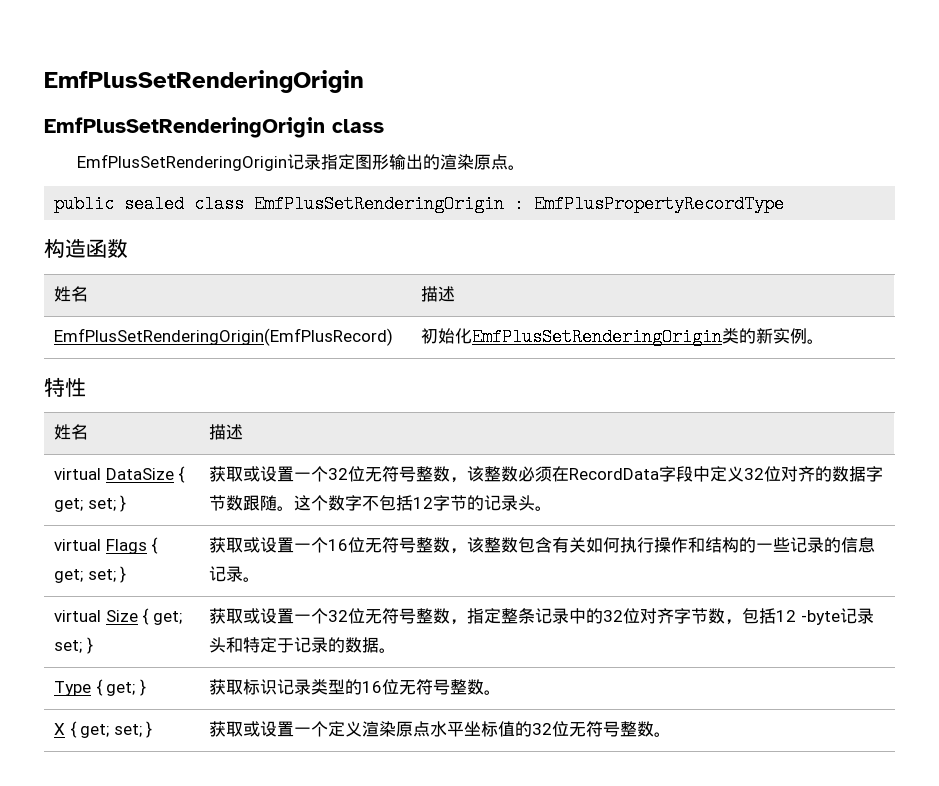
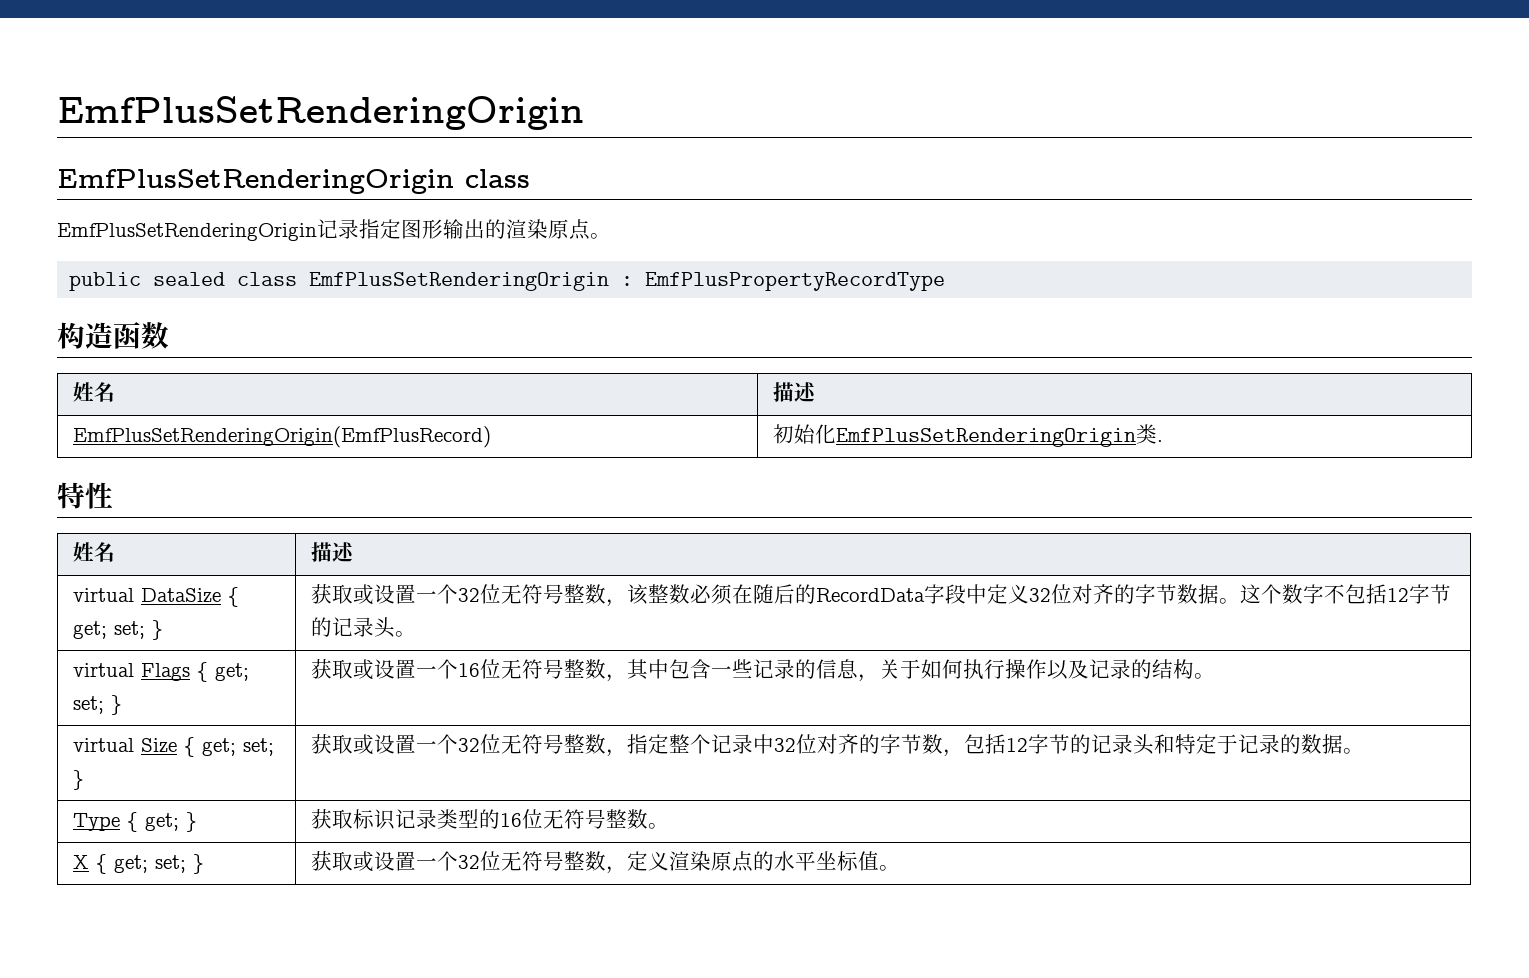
[738,328,824,344] 的新实例。 -> [1157,440,1164,442] .
(569, 474) none -> [753,584,817,604] 随后的
[831,466,883,482] [208,495,277,511] 数据字节数跟随 -> [1135,584,1220,604] 字节数据
[466,537,875,553] [208,566,243,582] 该整数包含有关如何执行操作和结构的一些记录的信息记录 -> [627,659,1195,682] 其中包含一些记录的信息，关于如何执行操作以及记录的结构
[517,608,674,624] 条记录中的32位对齐 -> [690,734,881,754] 个记录中32位对齐的
[800,610,840,625] -byte -> [1028,734,1092,754] 字节的
[327,721,654,737] 定义渲染原点水平坐标值的32位无符号整数 -> [458,851,880,874] 32位无符号整数，定义渲染原点的水平坐标值

